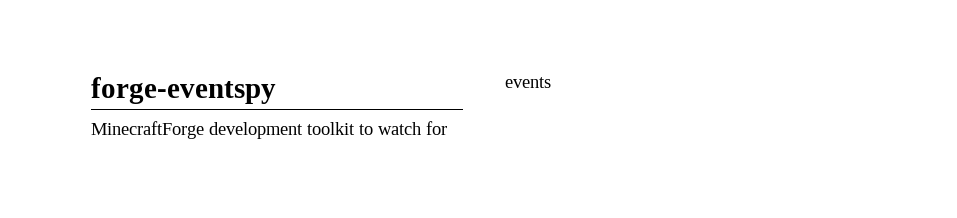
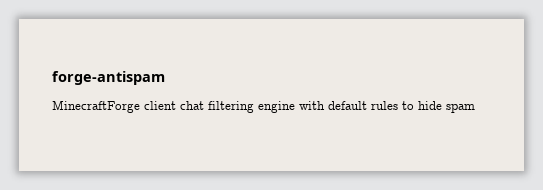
[91,77,276,104] forge-eventspy -> [52,71,165,85] forge-antispam
[209,121,447,139] [505,77,551,88] development toolkit to watch for events -> [144,101,475,113] client chat filtering engine with default rules to hide spam

